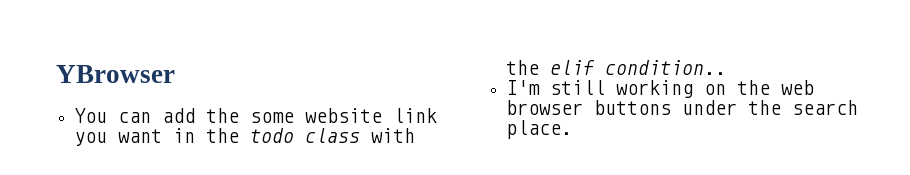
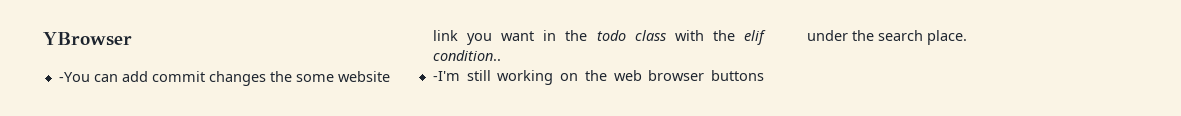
[74,108,108,123] You -> [58,72,90,82] -You
(196, 115) none -> [151,71,266,86] commit changes
[506,80,541,95] I'm -> [432,71,460,81] -I'm

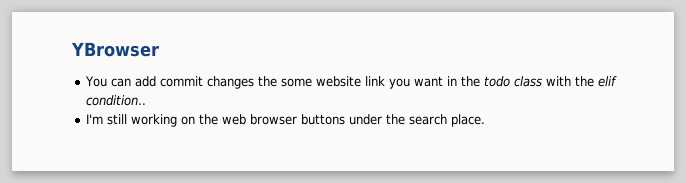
[58,72,90,82] -You -> [85,76,108,87] You
[432,71,460,81] -I'm -> [86,114,104,124] I'm

